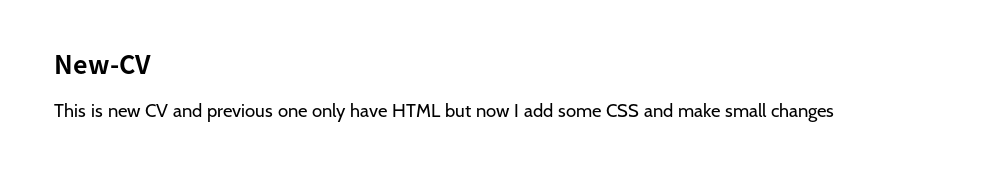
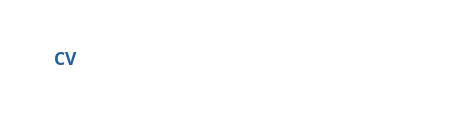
[54,55,151,74] [54,103,834,122] New-CV // This is new CV and previous one only have HTML but now I add some CSS and make small changes -> [54,52,77,65] CV

